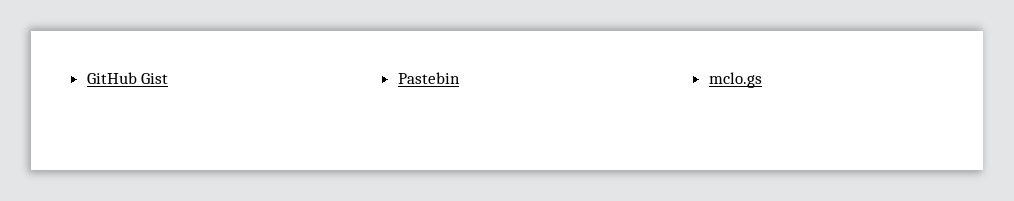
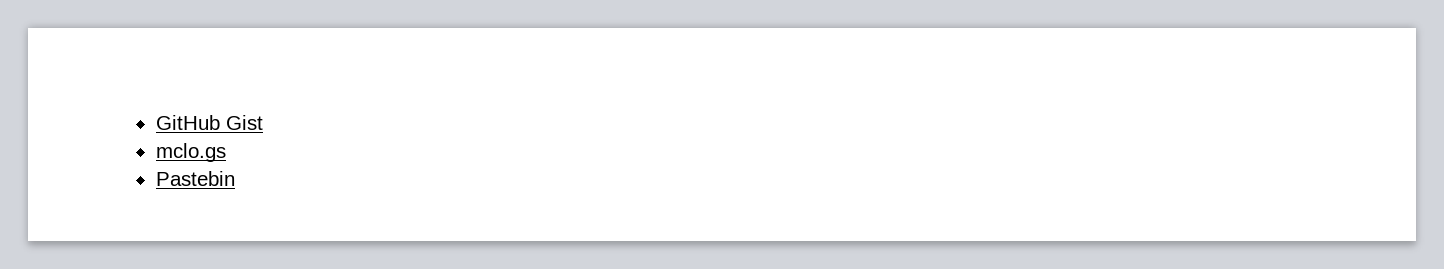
(169, 78) none -> [155,143,226,162] // mclo.gs
[708,72,762,88] // mclo.gs -> (235, 178) none

